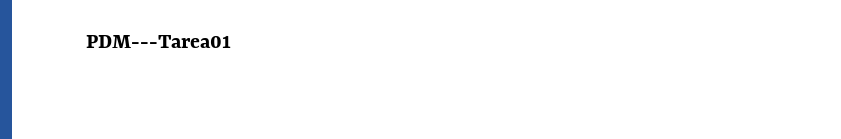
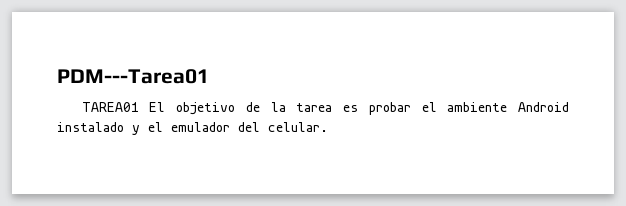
(231, 41) none -> [81,102,569,115] [57,122,328,135] // TAREA01 El objetivo de la tarea es probar el ambiente Android instalado y el emulador del celular.

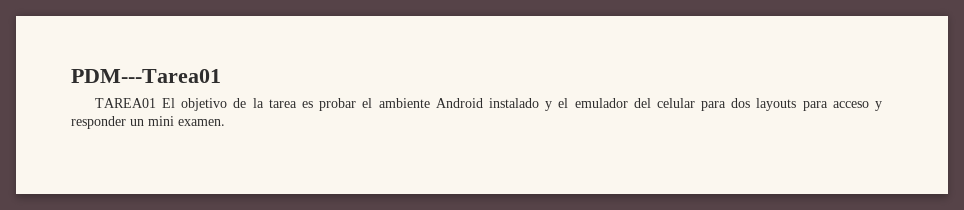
[268,122,328,132] celular. -> [656,98,883,111] [71,116,225,129] celular para dos layouts para acceso y responder un mini examen.

